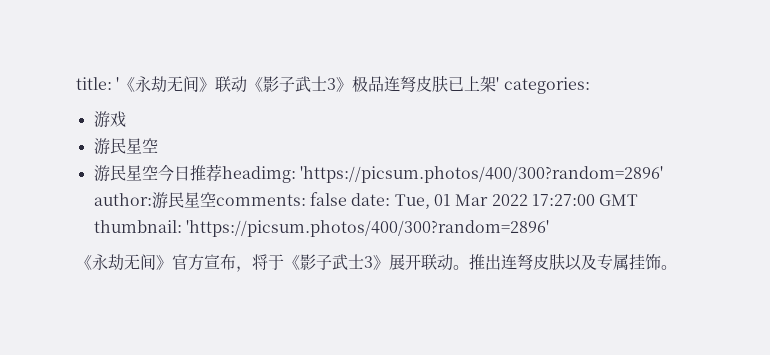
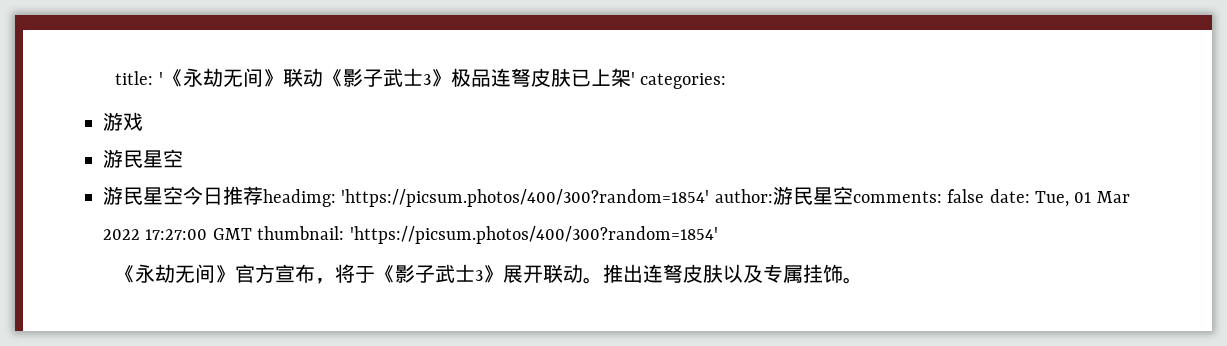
[299,166,663,183] 'https://picsum.photos/400/300?random=2896' -> [341,189,710,207] 'https://picsum.photos/400/300?random=1854'
[185,220,549,237] 'https://picsum.photos/400/300?random=2896' -> [349,226,718,244] 'https://picsum.photos/400/300?random=1854'

